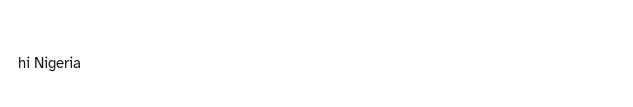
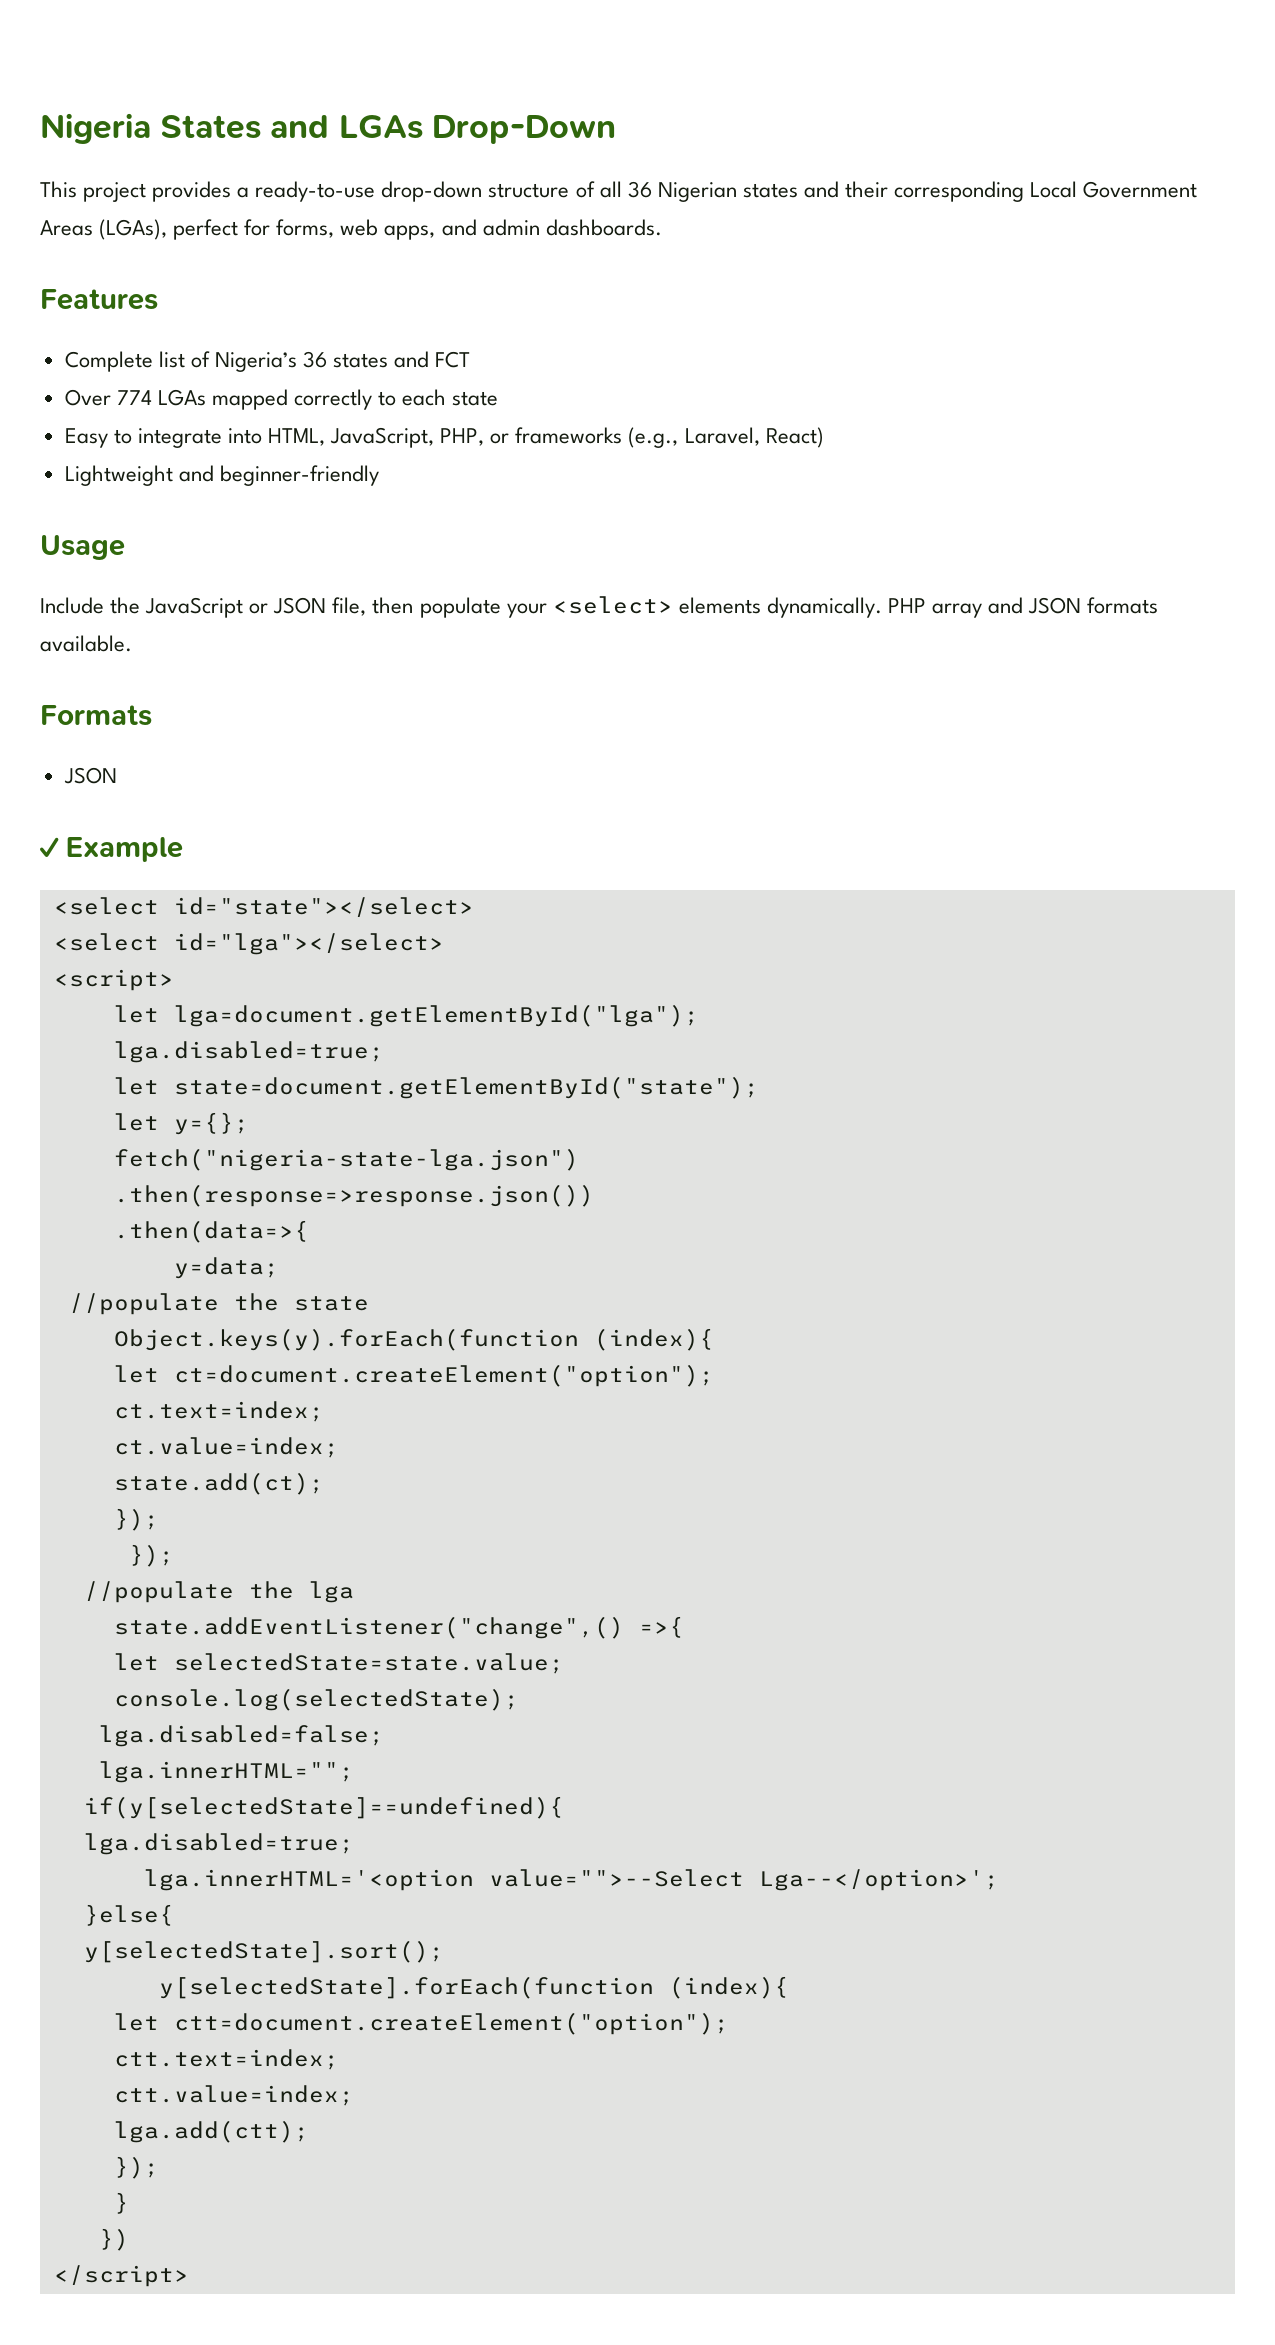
[18,56,81,72] hi Nigeria -> [40,113,616,144] [40,181,1198,202] [40,219,662,240] [40,289,158,310] [64,351,471,372] [64,389,499,410] [64,427,824,448] [64,465,379,486] [40,535,125,560] [40,596,1159,618] [40,635,132,652] [40,705,152,726] [63,767,117,784] [40,837,183,862] [53,897,474,917] [53,933,444,955] [53,969,174,991] [113,1004,699,1027] [113,1041,384,1063] [113,1076,759,1099] [113,1112,249,1135] [113,1148,579,1171] [113,1184,594,1207] [113,1220,309,1243] [173,1257,279,1279] [68,1293,369,1315] [113,1328,714,1351] [113,1364,714,1387] [113,1401,324,1422] [113,1437,339,1458] [113,1472,324,1495] [113,1508,159,1531] [128,1544,174,1567] [83,1581,354,1603] [113,1616,684,1639] [113,1653,564,1674] [113,1688,519,1711] [98,1725,384,1747] [98,1761,354,1783] [83,1796,564,1819] [83,1833,354,1855] [143,1869,999,1891] [83,1904,174,1926] [83,1940,444,1963] [158,1976,789,1999] [113,2012,729,2035] [113,2049,339,2070] [113,2085,354,2106] [113,2120,309,2143] [113,2156,159,2179] [113,2192,129,2214] [98,2228,129,2251] [53,2265,189,2287] Nigeria States and LGAs Drop-Down // This project provides a ready-to-use drop-down structure of all 36 Nigerian states and their corresponding Local Government Areas (LGAs), perfect for forms, web apps, and admin dashboards. // Features // Complete list of Nigeria’s 36 states and FCT // Over 774 LGAs mapped correctly to each state // Easy to integrate into HTML, JavaScript, PHP, or frameworks (e.g., Laravel, React) // Lightweight and beginner-friendly // Usage // Include the JavaScript or JSON file, then populate your <select> elements dynamically. PHP array and JSON formats available. // Formats // JSON // ✓ Example // <select id="state"></select> // <select id="lga"></select> // <script> // let lga=document.getElementById("lga"); // lga.disabled=true; // let state=document.getElementById("state"); // let y={}; // fetch("nigeria-state-lga.json") // .then(response=>response.json()) // .then(data=>{ // y=data; // //populate the state // Object.keys(y).forEach(function (index){ // let ct=document.createElement("option"); // ct.text=index; // ct.value=index; // state.add(ct); // }); // }); // //populate the lga // state.addEventListener("change",() =>{ // let selectedState=state.value; // console.log(selectedState); // lga.disabled=false; // lga.innerHTML=""; // if(y[selectedState]==undefined){ // lga.disabled=true; // lga.innerHTML='<option value="">--Select Lga--</option>'; // }else{ // y[selectedState].sort(); // y[selectedState].forEach(function (index){ // let ctt=document.createElement("option"); // ctt.text=index; // ctt.value=index; // lga.add(ctt); // }); // } // }) // </script>

